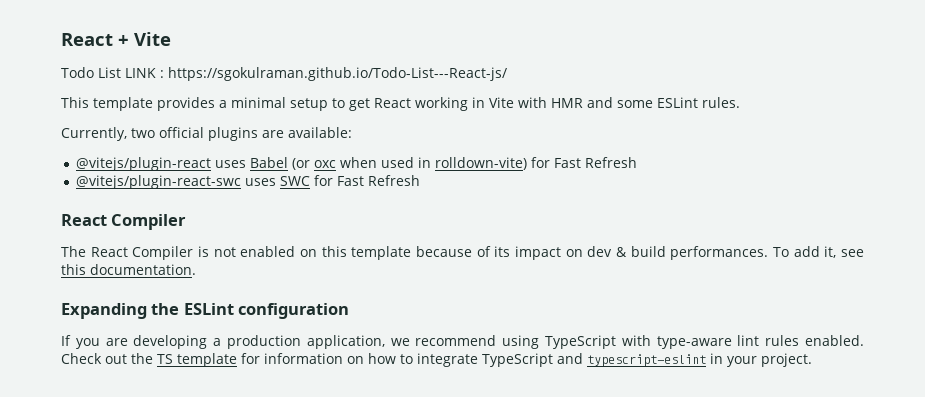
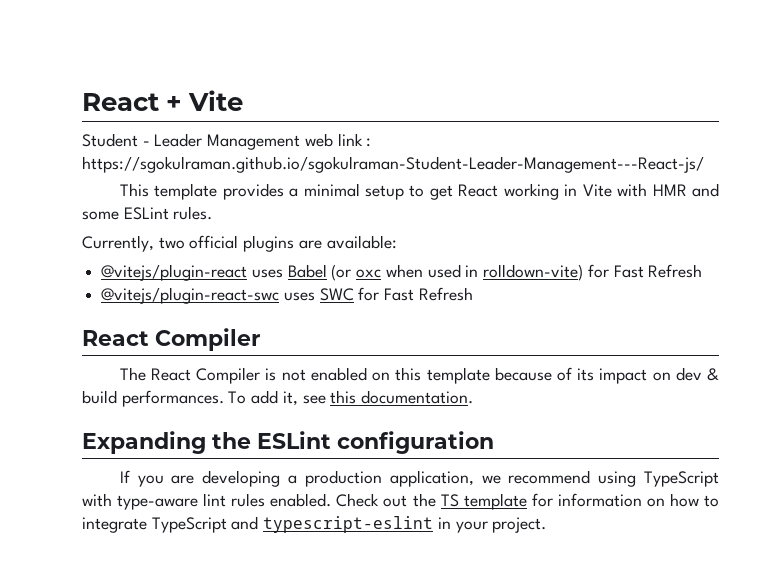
[61,67,507,81] Todo List LINK : https://sgokulraman.github.io/Todo-List---React-js/ -> [82,133,372,150] [82,156,704,173] Student - Leader Management web link : https://sgokulraman.github.io/sgokulraman-Student-Leader-Management---React-js/

